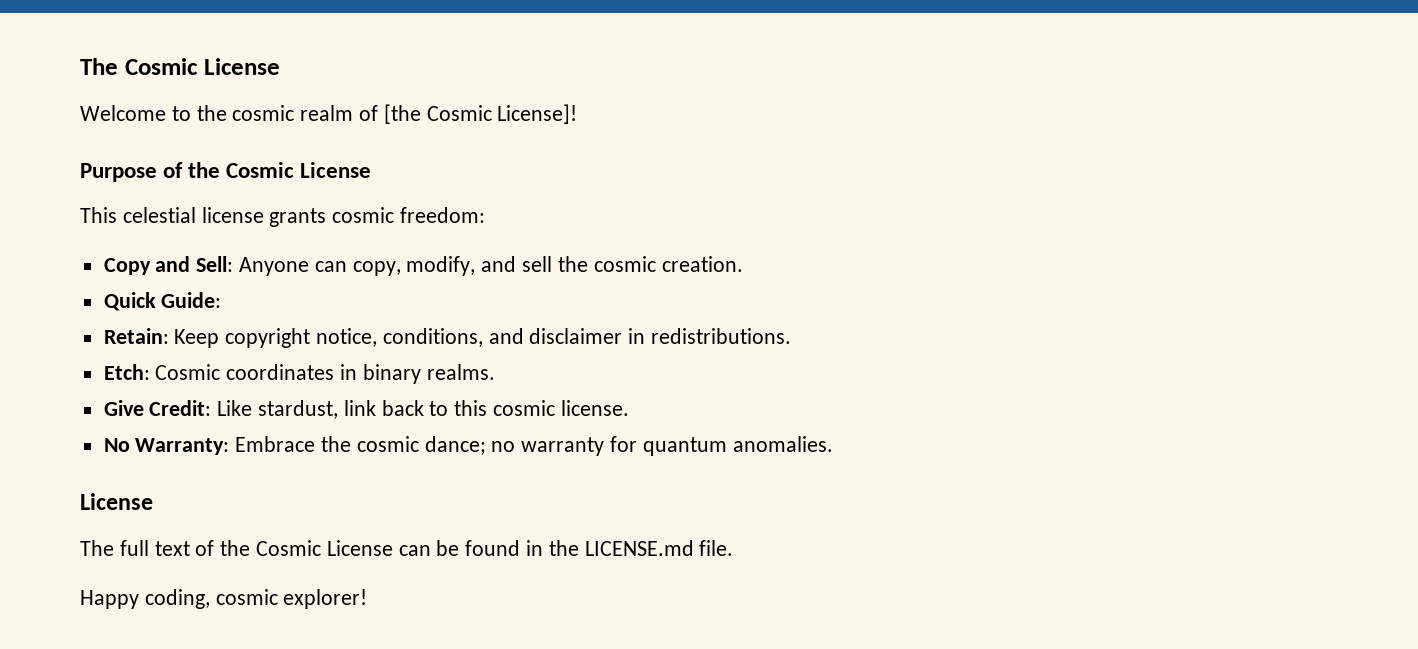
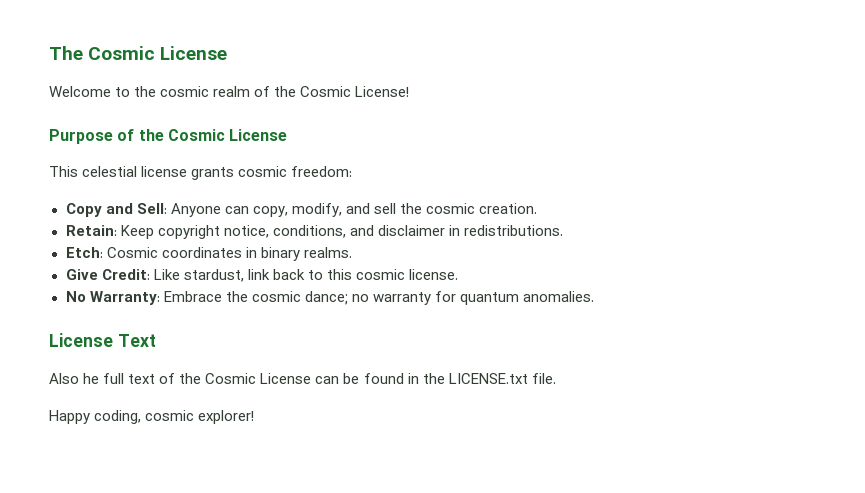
[383,104,578,124] [the Cosmic License]! -> [274,86,410,97] the Cosmic License!
[103,292,222,311] // Quick Guide: -> (538, 208) none
[80,540,114,556] // The -> [117,334,156,347] [49,373,100,384] Text // Also he
[584,540,694,556] LICENSE.md -> [448,373,528,384] LICENSE.txt

